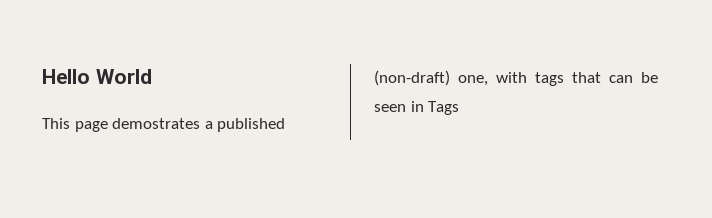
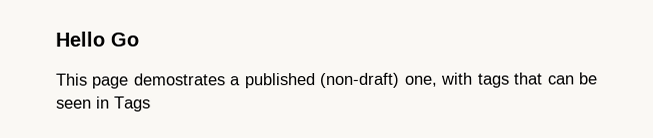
[95,69,152,84] World -> [110,32,139,47] Go

